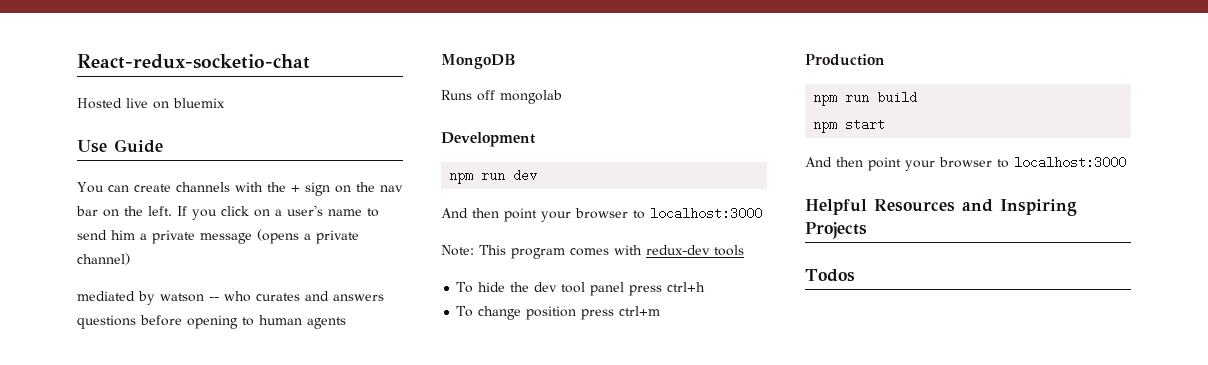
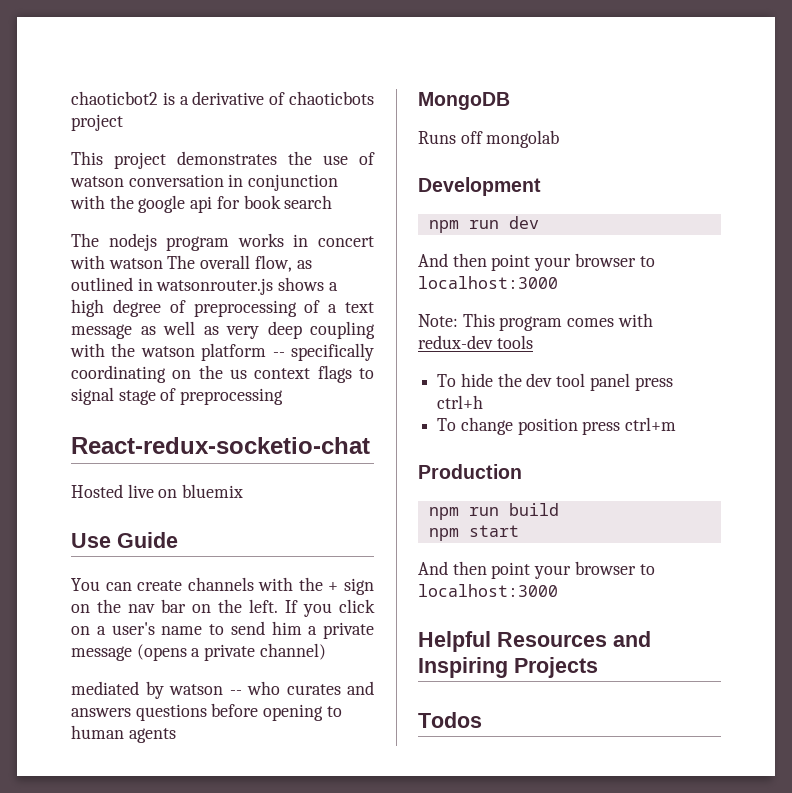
(77, 61) none -> [71,91,374,105] [71,114,123,131] [71,151,375,169] [70,174,339,191] [70,195,333,213] [71,233,374,251] [70,255,312,272] [71,277,338,295] [71,299,374,317] [71,321,375,339] [70,343,374,361] [71,365,374,383] [71,387,284,405] chaoticbot2 is a derivative of chaoticbots project // This project demonstrates the use of watson conversation in conjunction with the google api for book search // The nodejs program works in concert with watson The overall flow, as outlined in watsonrouter.js shows a high degree of preprocessing of a text message as well as very deep coupling with the watson platform -- specifically coordinating on the us context flags to signal stage of preprocessing //

